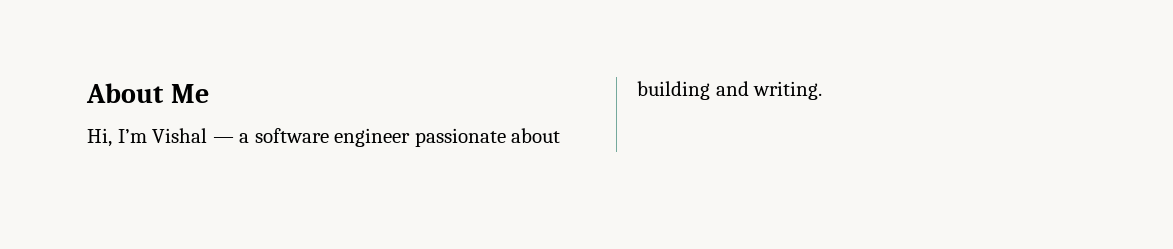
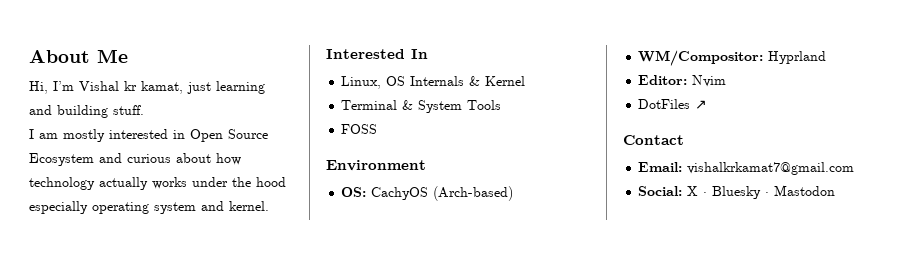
[212,128,561,147] [637,81,823,100] — a software engineer passionate about building and writing. -> [124,81,265,94] [29,105,144,118] [29,129,268,142] [29,153,241,166] [29,177,286,190] [29,201,269,214] [326,49,428,59] [341,76,526,89] [341,100,502,113] [341,124,378,134] [326,160,426,171] [341,186,514,201] [638,50,827,66] [638,75,727,87] [638,99,708,109] [623,135,684,145] [638,162,855,175] [638,185,836,199] kr kamat, just learning and building stuff. // I am mostly interested in Open Source Ecosystem and curious about how technology actually works under the hood especially operating system and kernel. // Interested In // Linux, OS Internals & Kernel // Terminal & System Tools // FOSS // Environment // OS: CachyOS (Arch-based) // WM/Compositor: Hyprland // Editor: Nvim // DotFiles ↗ // Contact // Email: vishalkrkamat7@gmail.com // Social: X · Bluesky · Mastodon

